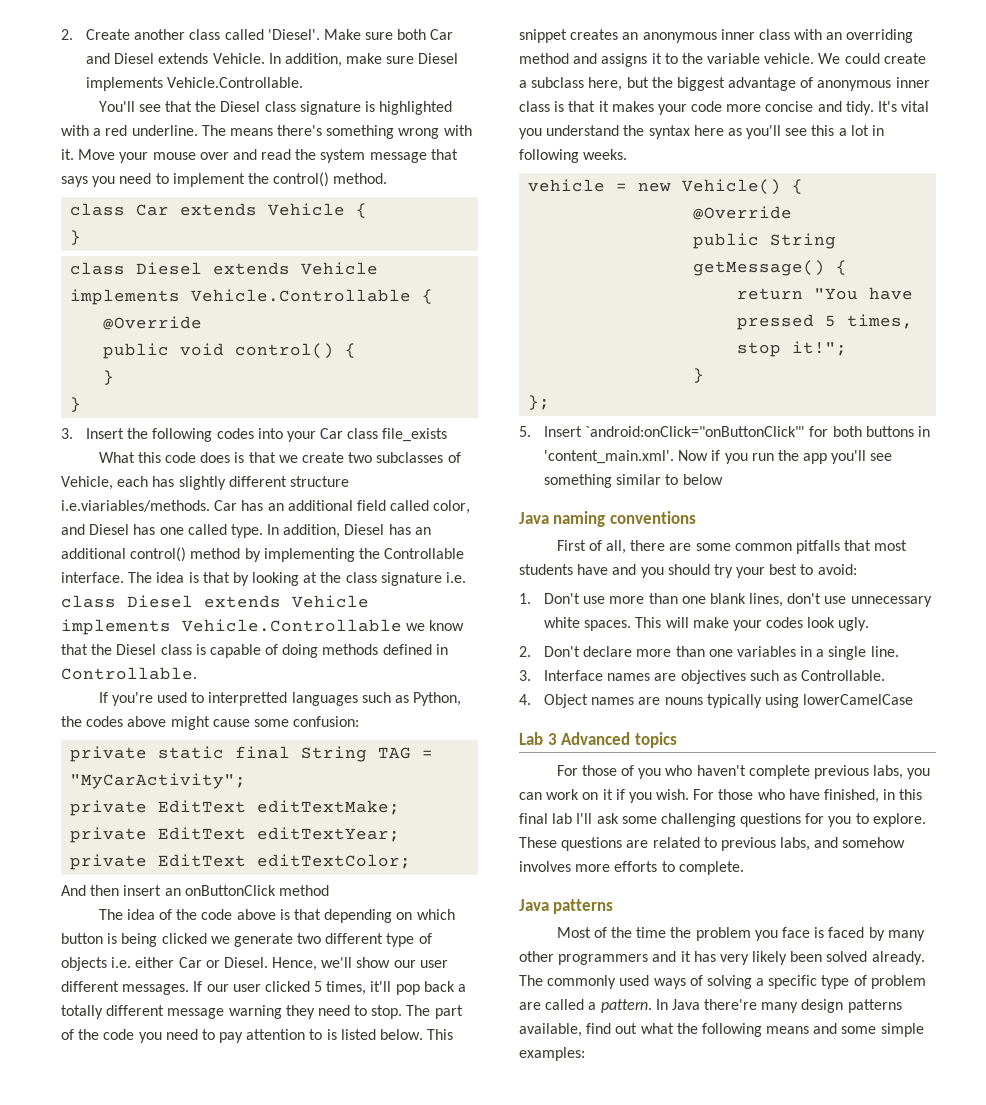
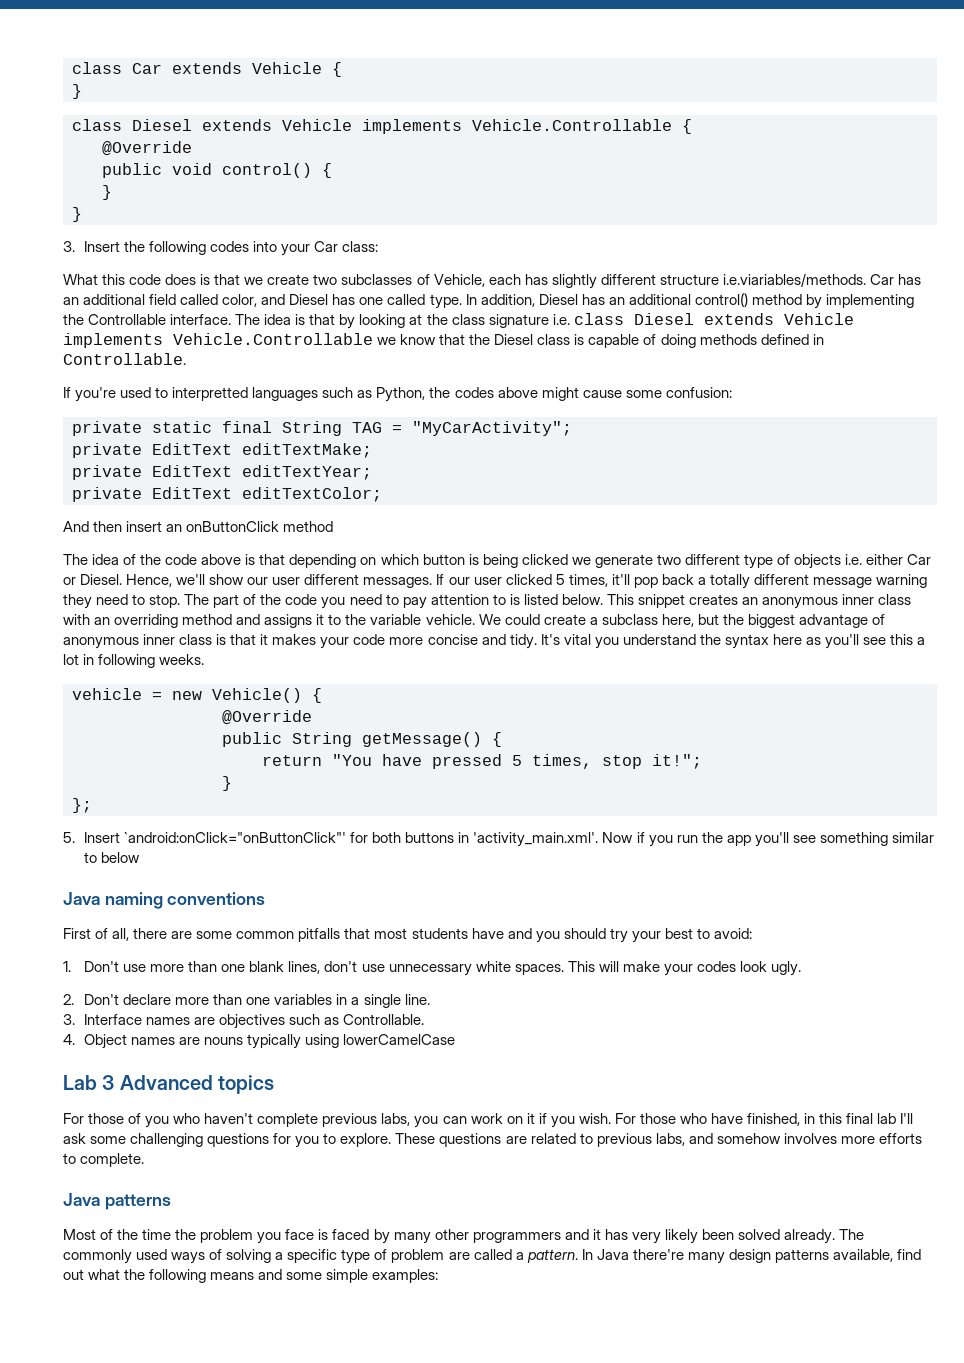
[61,29,454,40] [85,53,459,67] [85,77,304,91] [98,101,453,115] [61,125,472,139] [61,149,458,163] [61,172,388,187] 2. Create another class called 'Diesel'. Make sure both Car and Diesel extends Vehicle. In addition, make sure Diesel implements Vehicle.Controllable. // You'll see that the Diesel class signature is highlighted with a red underline. The means there's something wrong with it. Move your mouse over and read the system message that says you need to implement the control() method. // -> (72, 68) none
[347,428,448,442] class file_exists -> [342,241,379,252] class:
[543,450,674,464] 'content_main.xml'. -> [473,832,599,847] 'activity_main.xml'.

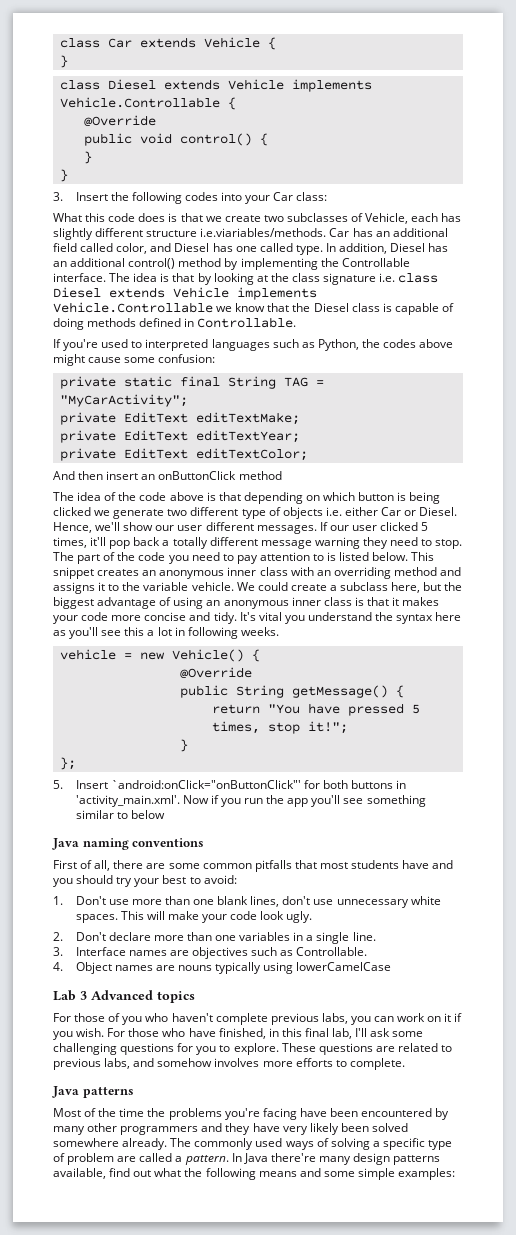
[172,387,249,401] interpretted -> [145,339,209,351] interpreted
(886, 619) none -> [173,597,221,609] using an
[696,961,736,972] codes -> [230,911,258,920] code
[877,1113,897,1124] lab -> [332,1028,353,1039] lab,
[200,1229,370,1244] problem you face is faced -> [168,1108,433,1120] problems you're facing have been encountered
[592,1229,628,1240] it has -> [225,1123,280,1135] they have
(780, 1234) none -> [53,1138,119,1147] somewhere

